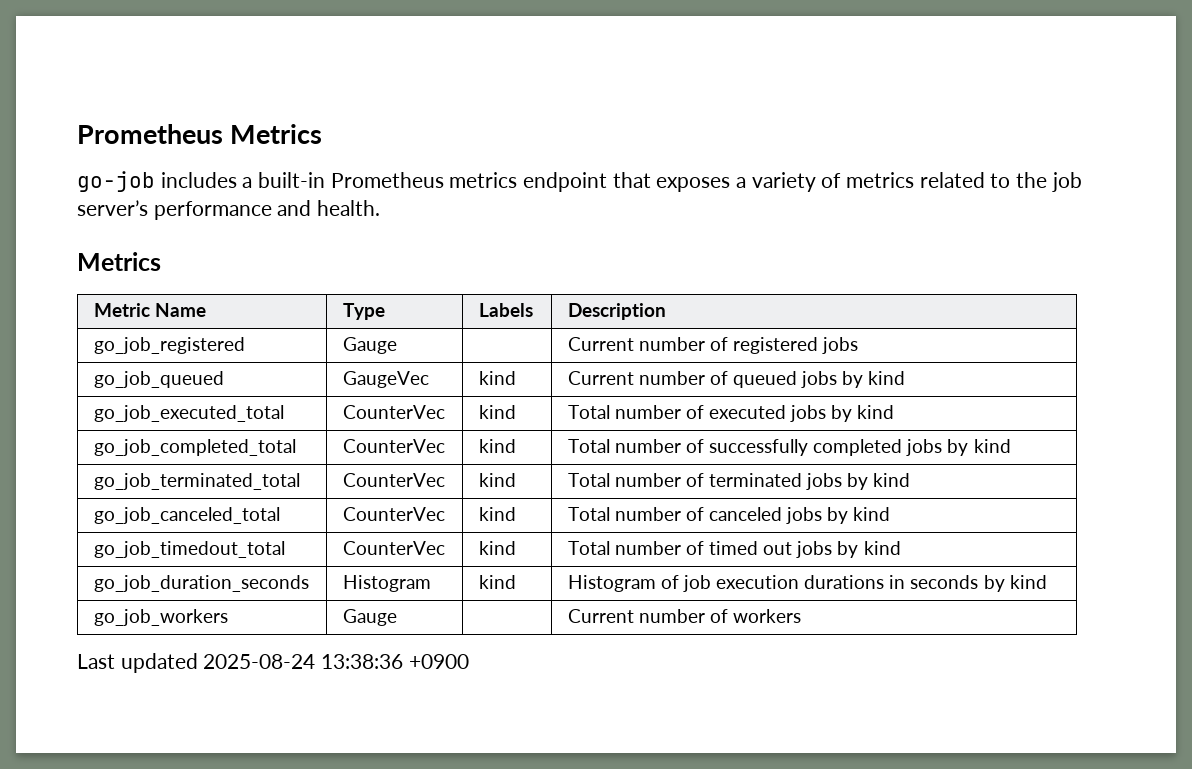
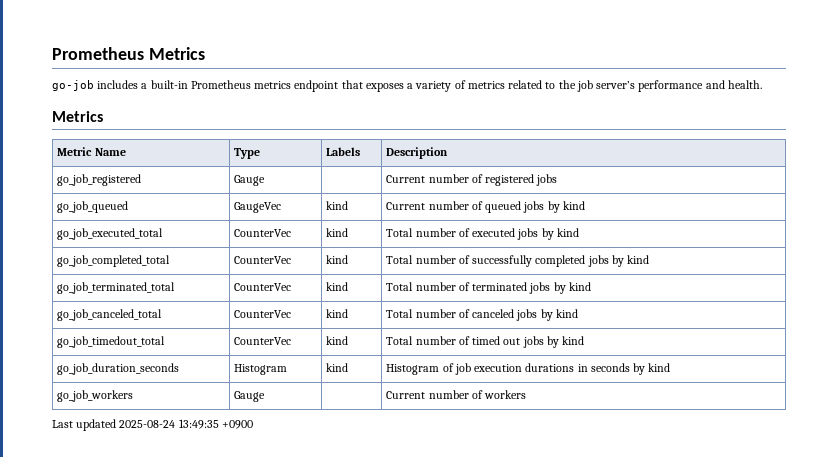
[321,654,404,669] 13:38:36 -> [178,419,219,429] 13:49:35

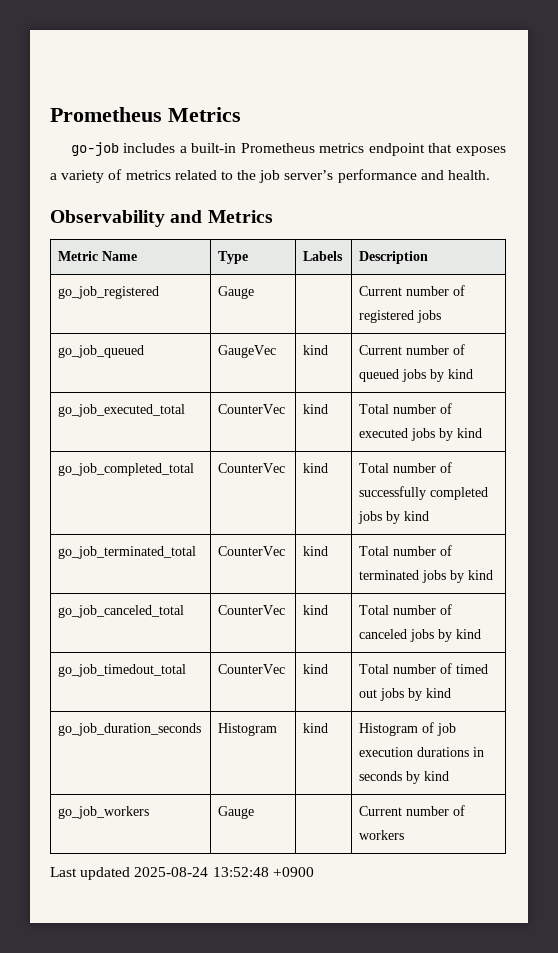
(762, 84) none -> [50,210,203,227] Observability and
[178,419,219,429] 13:49:35 -> [212,867,269,877] 13:52:48

